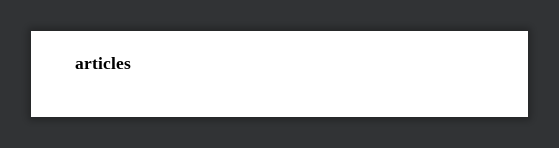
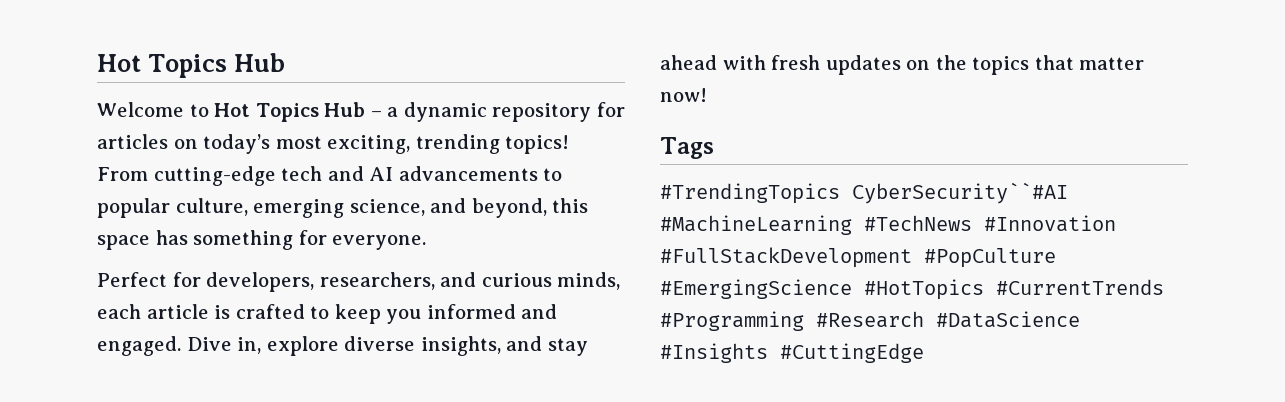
[75,57,131,69] articles -> [97,53,286,78] [97,102,625,122] [97,134,570,154] [97,166,563,186] [97,198,589,218] [97,230,427,250] [97,272,621,292] [97,304,558,324] [97,336,588,356] [660,55,1145,75] [660,88,707,102] [660,137,714,159] [660,182,1068,204] [660,215,1116,235] [660,247,1056,268] [660,279,1164,300] [660,311,1080,331] [660,343,924,363] Hot Topics Hub // Welcome to Hot Topics Hub – a dynamic repository for articles on today’s most exciting, trending topics! From cutting-edge tech and AI advancements to popular culture, emerging science, and beyond, this space has something for everyone. // Perfect for developers, researchers, and curious minds, each article is crafted to keep you informed and engaged. Dive in, explore diverse insights, and stay ahead with fresh updates on the topics that matter now! // Tags // #TrendingTopics CyberSecurity``#AI #MachineLearning #TechNews #Innovation #FullStackDevelopment #PopCulture #EmergingScience #HotTopics #CurrentTrends #Programming #Research #DataScience #Insights #CuttingEdge

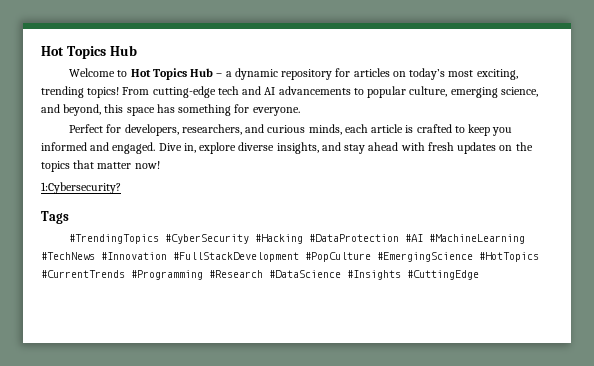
(707, 95) none -> [41,182,121,194] // 1:Cybersecurity?
[852,182,1068,204] CyberSecurity``#AI -> [165,234,424,244] #CyberSecurity #Hacking #DataProtection #AI

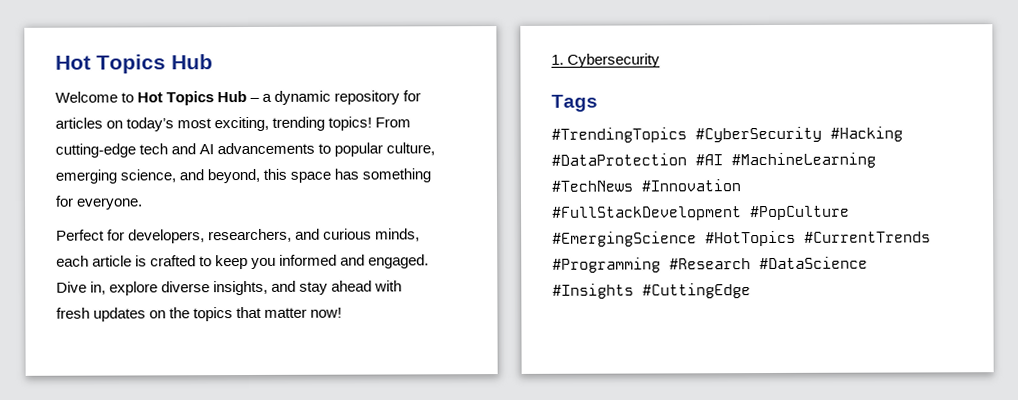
[41,182,121,194] 1:Cybersecurity? -> [551,53,661,68] 1. Cybersecurity

